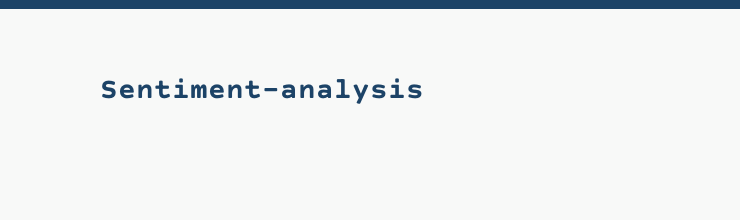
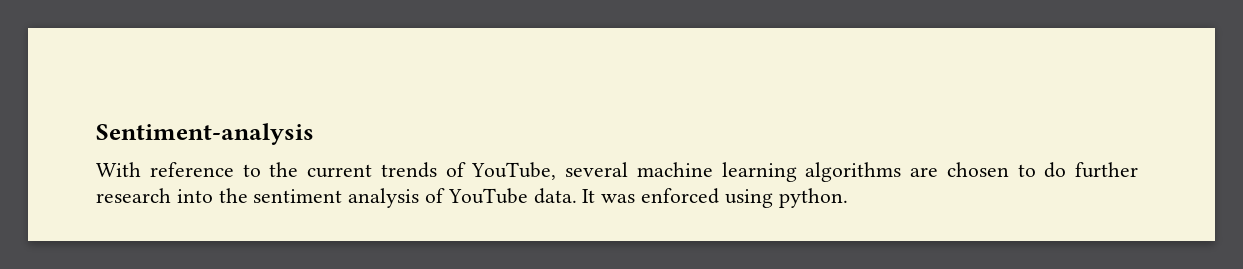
(424, 91) none -> [96,162,1138,182] [96,188,848,208] // With reference to the current trends of YouTube, several machine learning algorithms are chosen to do further research into the sentiment analysis of YouTube data. It was enforced using python.

